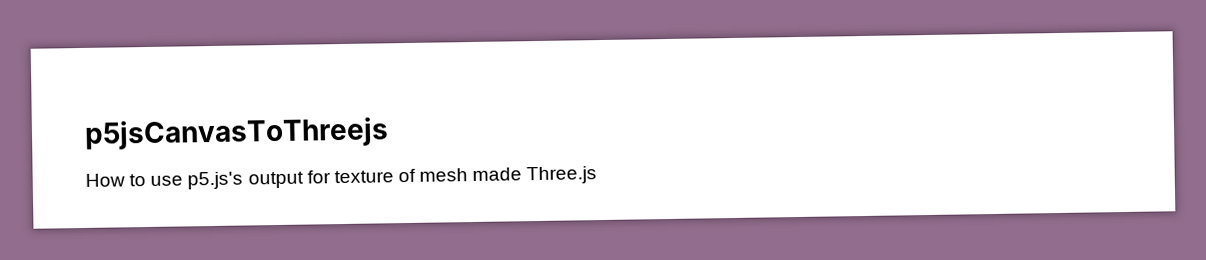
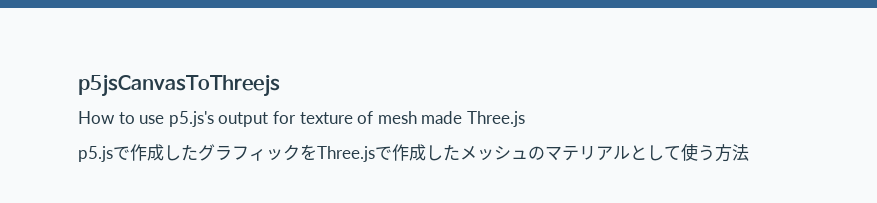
(598, 175) none -> [78,143,749,162] // p5.jsで作成したグラフィックをThree.jsで作成したメッシュのマテリアルとして使う方法

